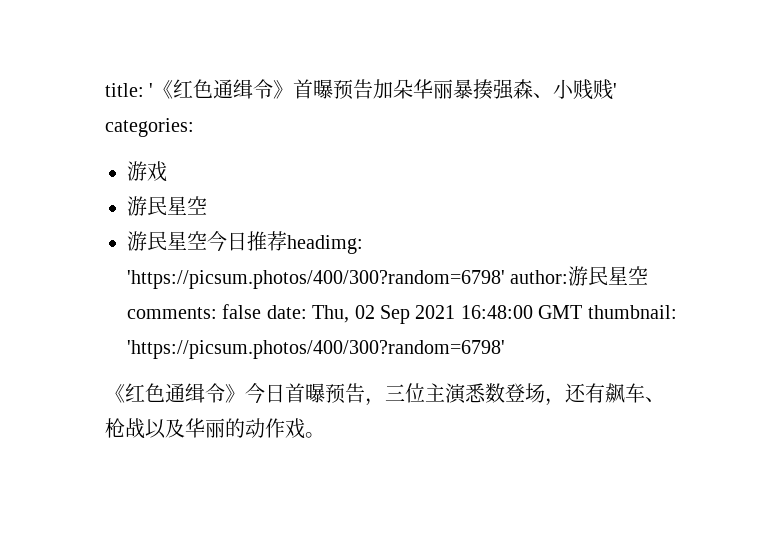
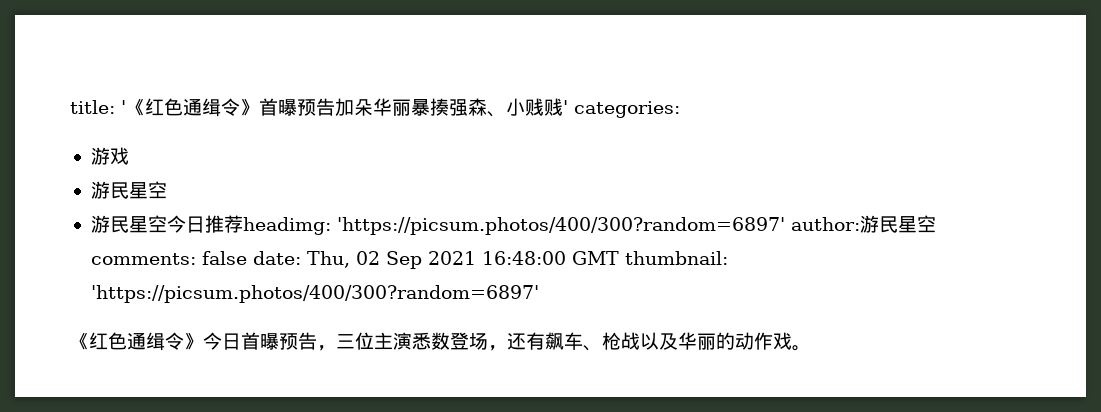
[127,270,505,289] 'https://picsum.photos/400/300?random=6798' -> [336,217,785,235] 'https://picsum.photos/400/300?random=6897'
[127,340,505,359] 'https://picsum.photos/400/300?random=6798' -> [90,285,539,303] 'https://picsum.photos/400/300?random=6897'

